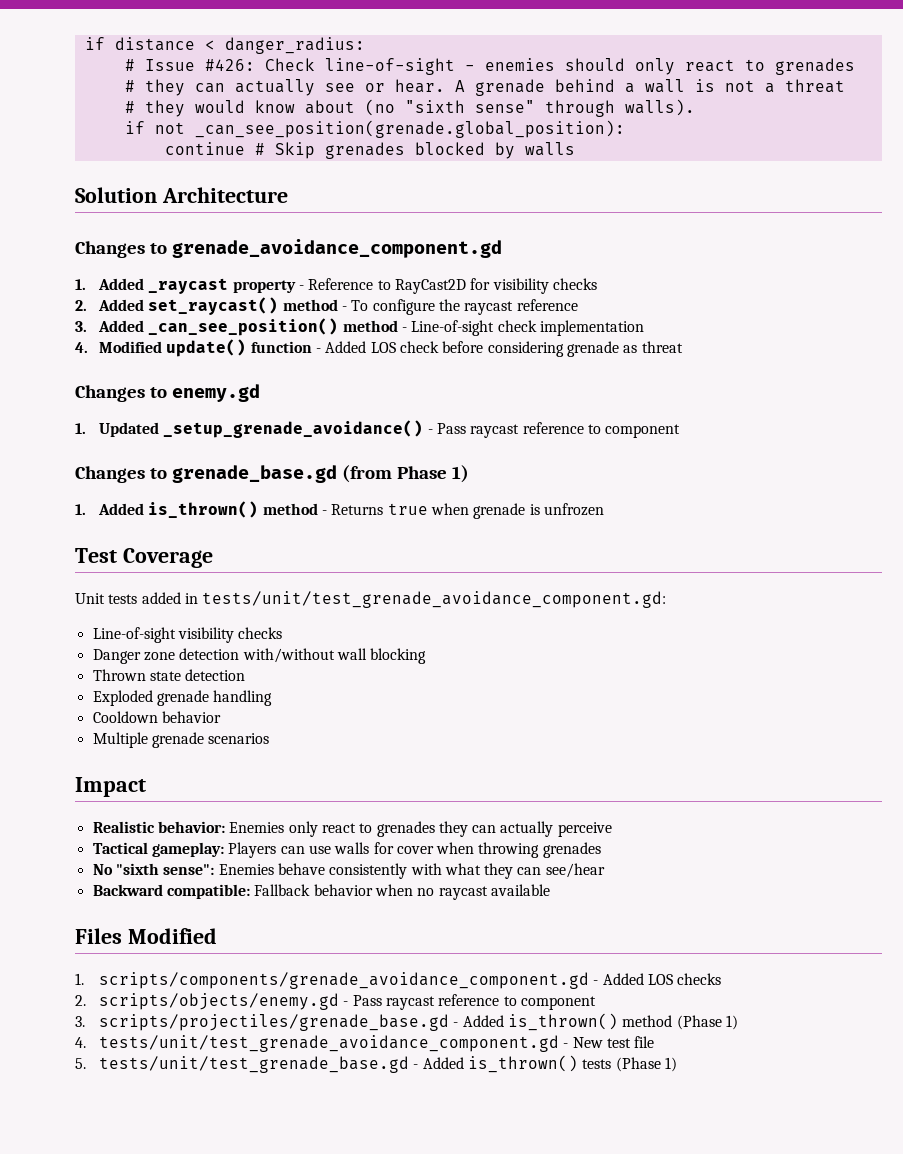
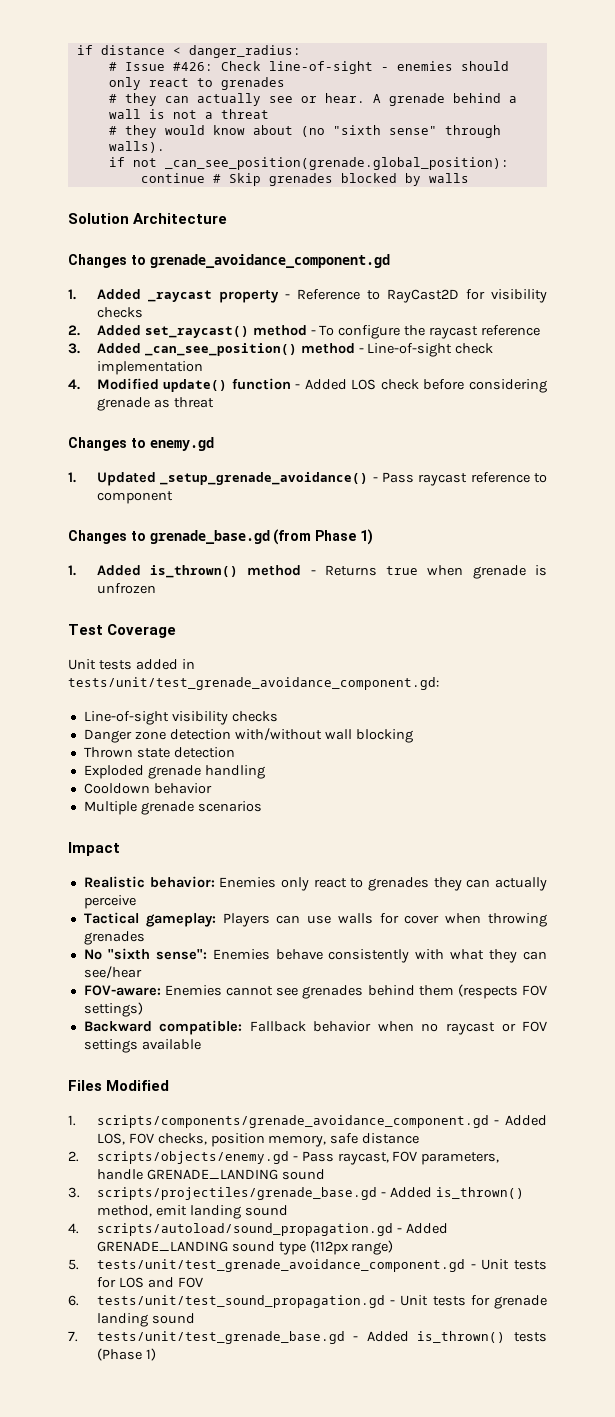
(605, 870) none -> [83,984,548,999] [83,1002,143,1017] // FOV-aware: Enemies cannot see grenades behind them (respects FOV settings)
(488, 893) none -> [501,1021,548,1032] [83,1039,138,1053] or FOV settings
[648,973,722,985] [75,993,596,1010] LOS checks // 2. scripts/objects/enemy.gd - Pass raycast reference to component -> [96,1133,420,1147] [68,1151,500,1165] [96,1169,325,1180] LOS, FOV checks, position memory, safe distance // 2. scripts/objects/enemy.gd - Pass raycast, FOV parameters, handle GRENADE_LANDING sound
[622,1015,738,1030] [75,1035,655,1052] [75,1058,86,1069] method (Phase 1) // 4. tests/unit/test_grenade_avoidance_component.gd - New test file // 5. -> [96,1205,288,1219] [68,1223,448,1236] [96,1240,394,1255] [68,1259,547,1272] [96,1277,203,1288] [68,1295,547,1309] [96,1313,195,1327] [68,1331,78,1342] method, emit landing sound // 4. scripts/autoload/sound_propagation.gd - Added GRENADE_LANDING sound type (112px range) // 5. tests/unit/test_grenade_avoidance_component.gd - Unit tests for LOS and FOV // 6. tests/unit/test_sound_propagation.gd - Unit tests for grenade landing sound // 7.

